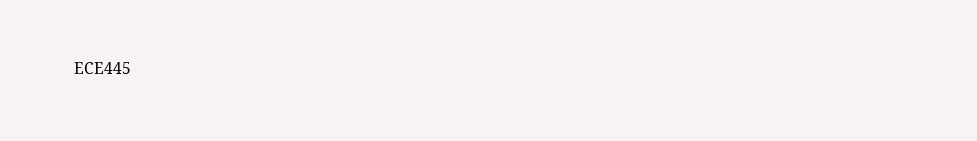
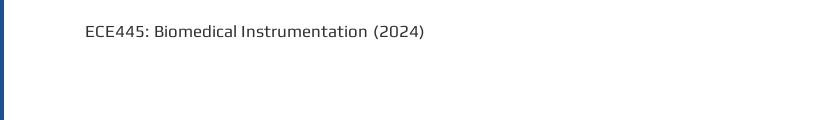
[74,62,131,74] ECE445 -> [85,25,425,40] ECE445: Biomedical Instrumentation (2024)

